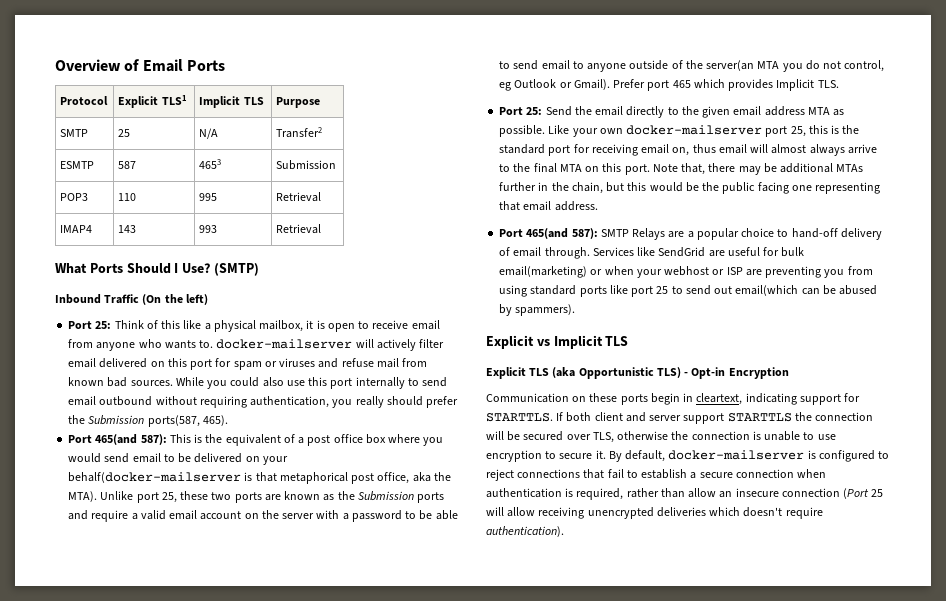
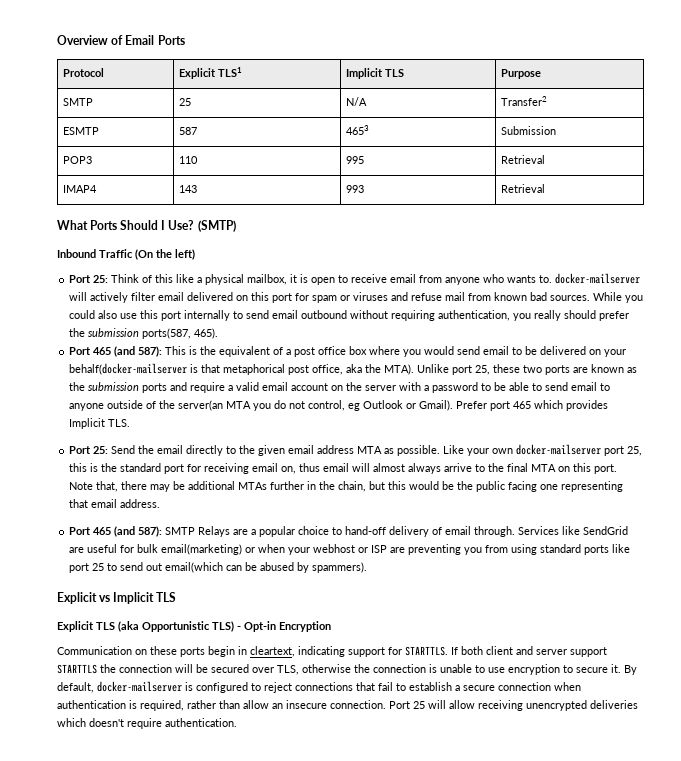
[88,415,145,425] Submission -> [88,328,140,337] submission
[95,434,138,445] 465(and -> [93,346,136,357] 465 (and
[357,491,414,501] Submission -> [88,382,140,391] submission
[526,228,569,239] 465(and -> [93,526,136,537] 465 (and
[781,488,870,499] connection (Port -> [330,700,410,709] connection. Port
[486,526,564,537] authentication). -> [165,718,237,727] authentication.

